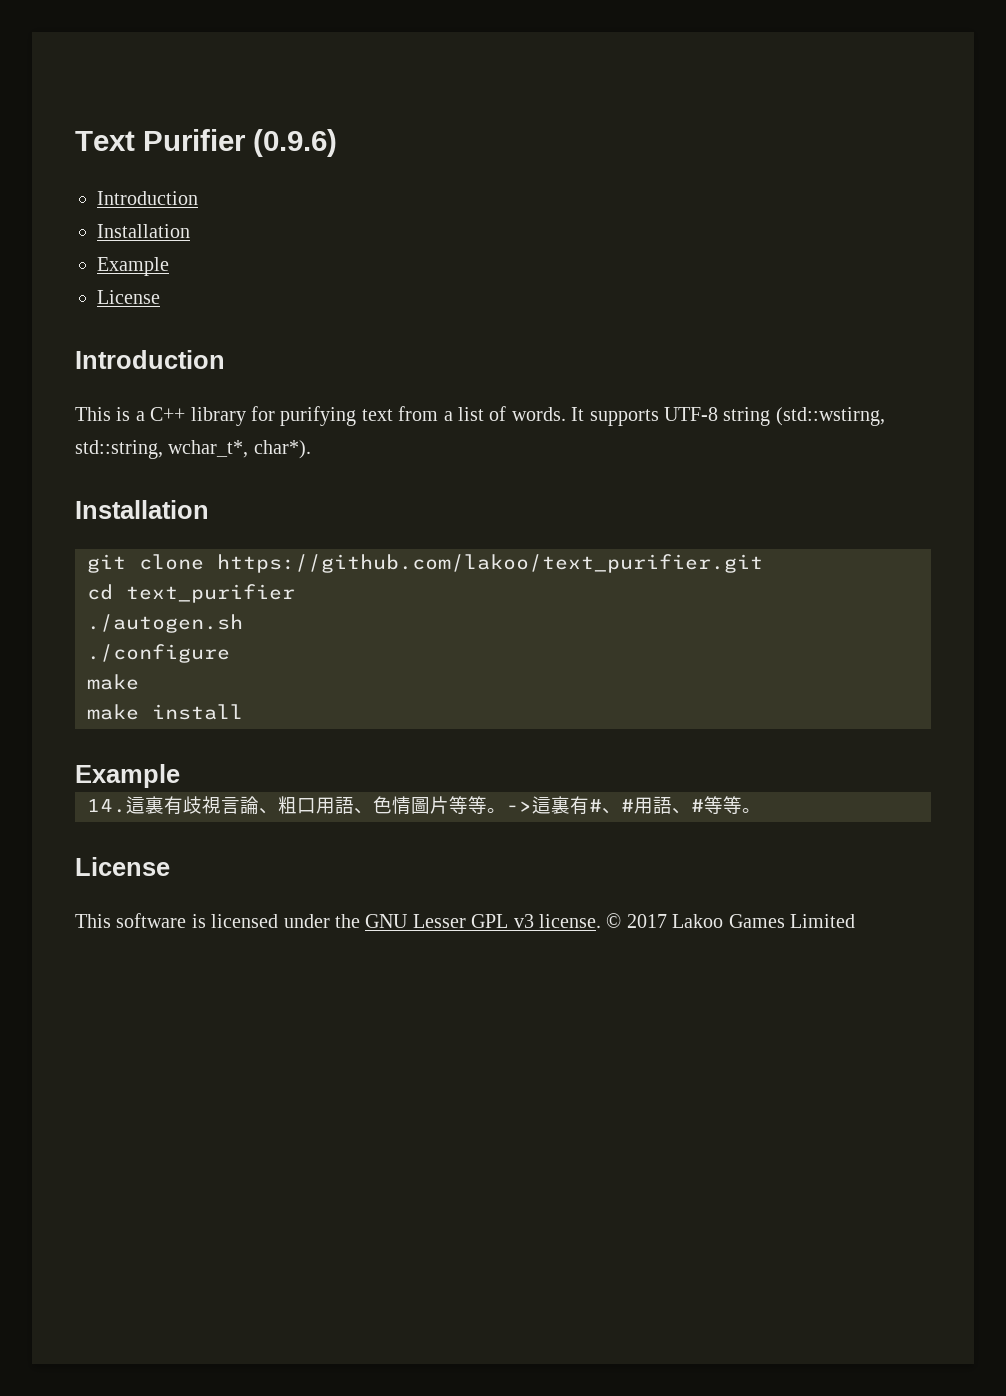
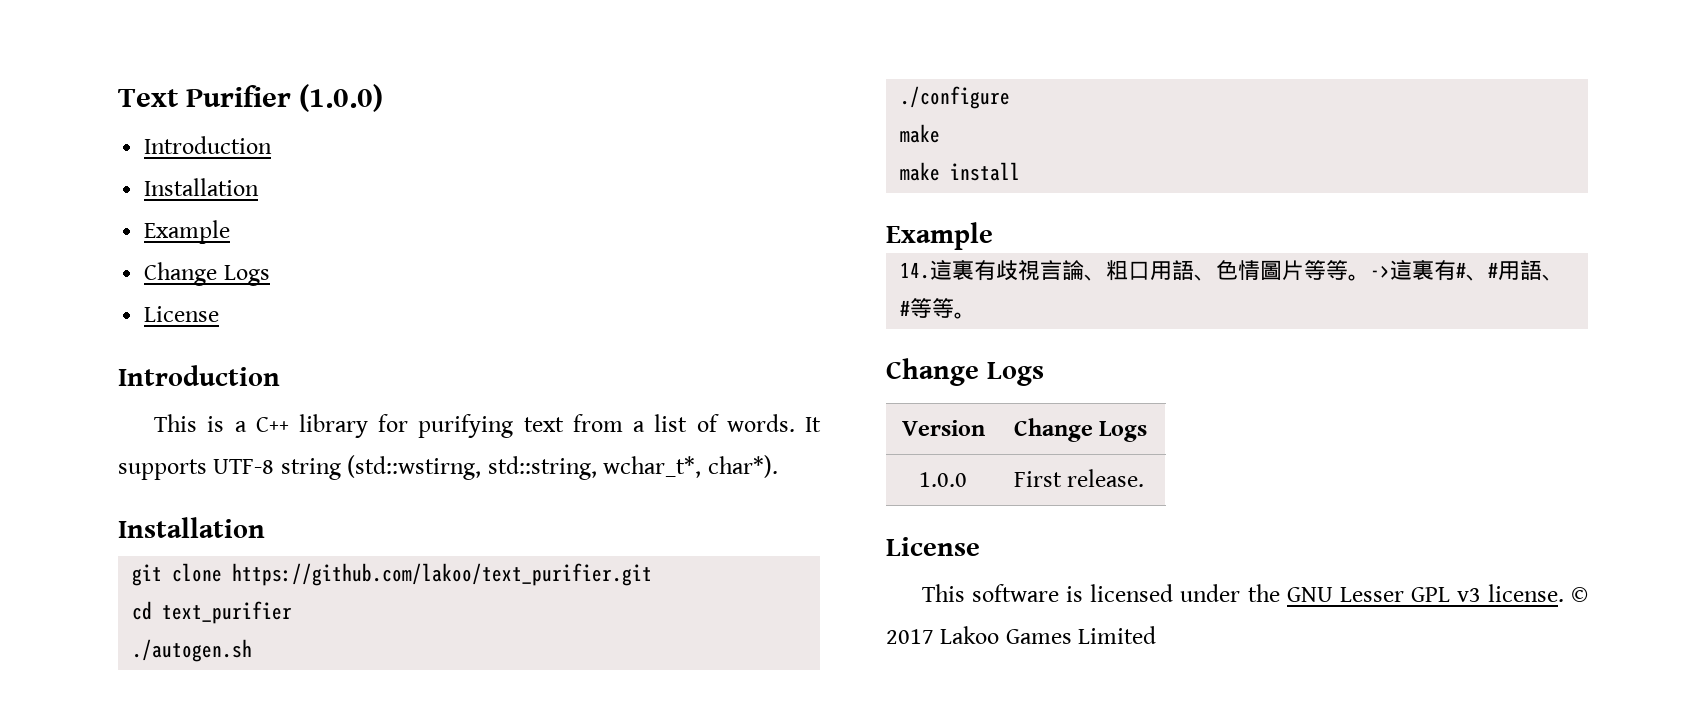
[253,129,337,157] (0.9.6) -> [299,84,384,112] (1.0.0)
(169, 266) none -> [144,262,270,286] // Change Logs
(761, 810) none -> [886,358,1044,386] [901,420,985,436] [1013,418,1148,442] [919,472,967,487] [1013,469,1145,487] // Change Logs // Version | Change Logs // 1.0.0 | First release.

